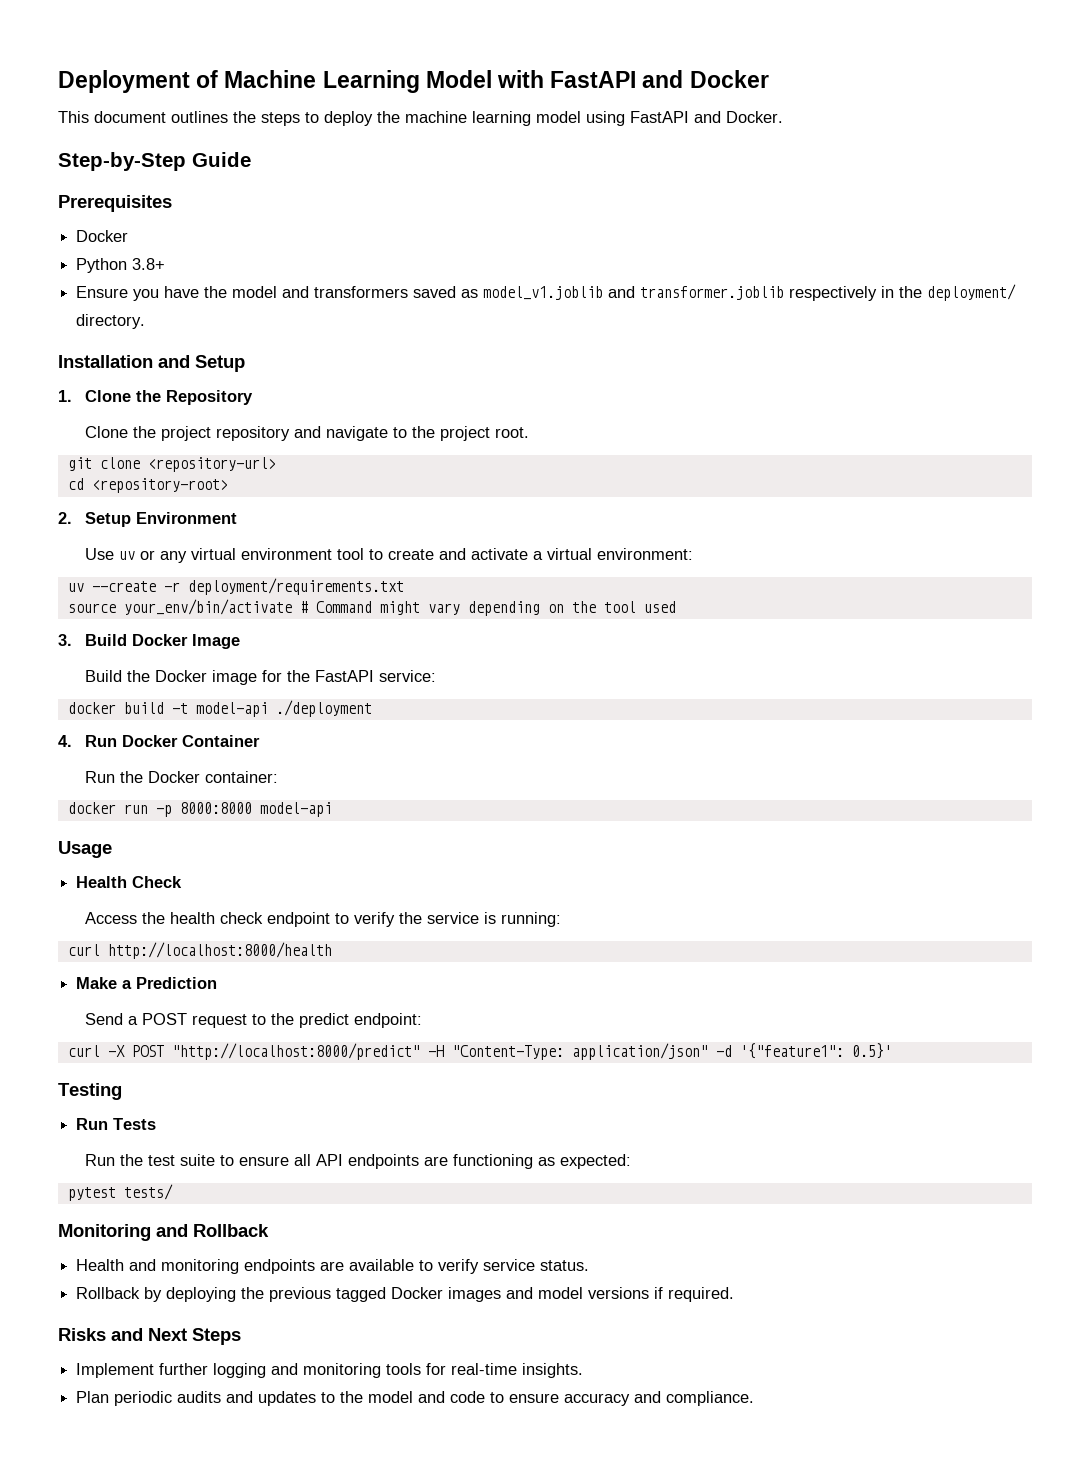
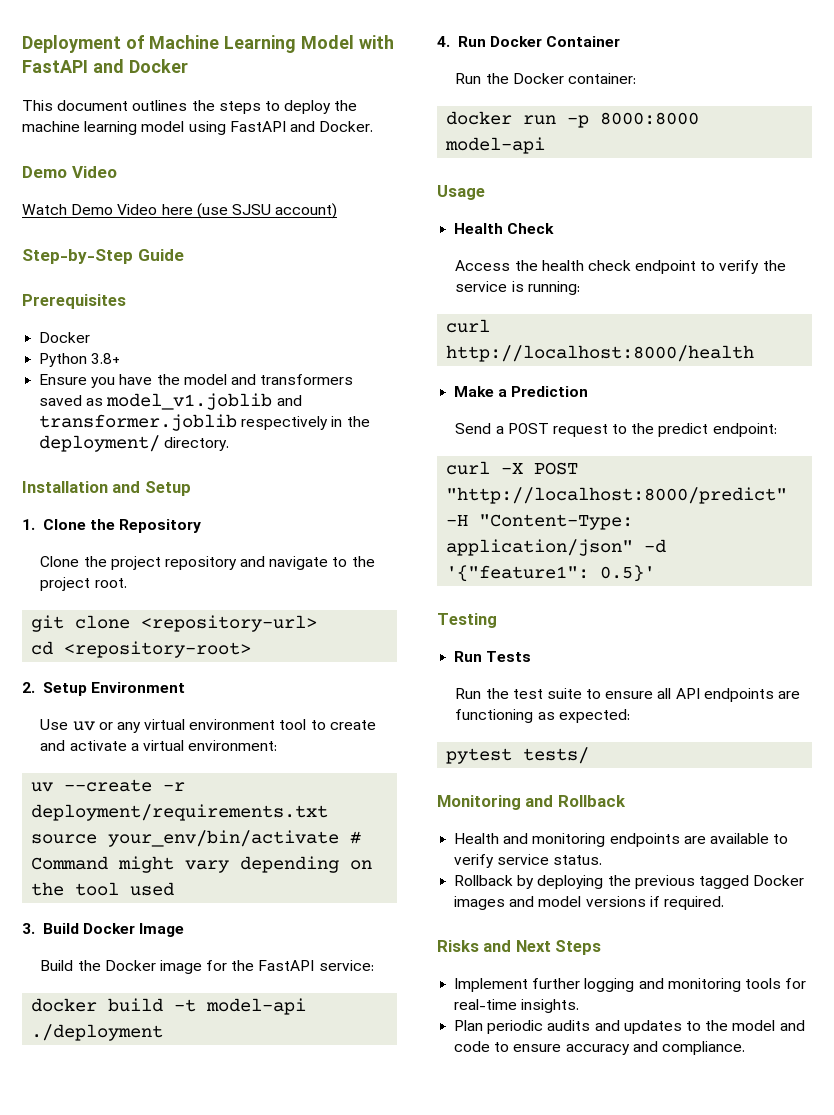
(783, 117) none -> [22,166,117,178] [22,203,338,219] // Demo Video // Watch Demo Video here (use SJSU account)

